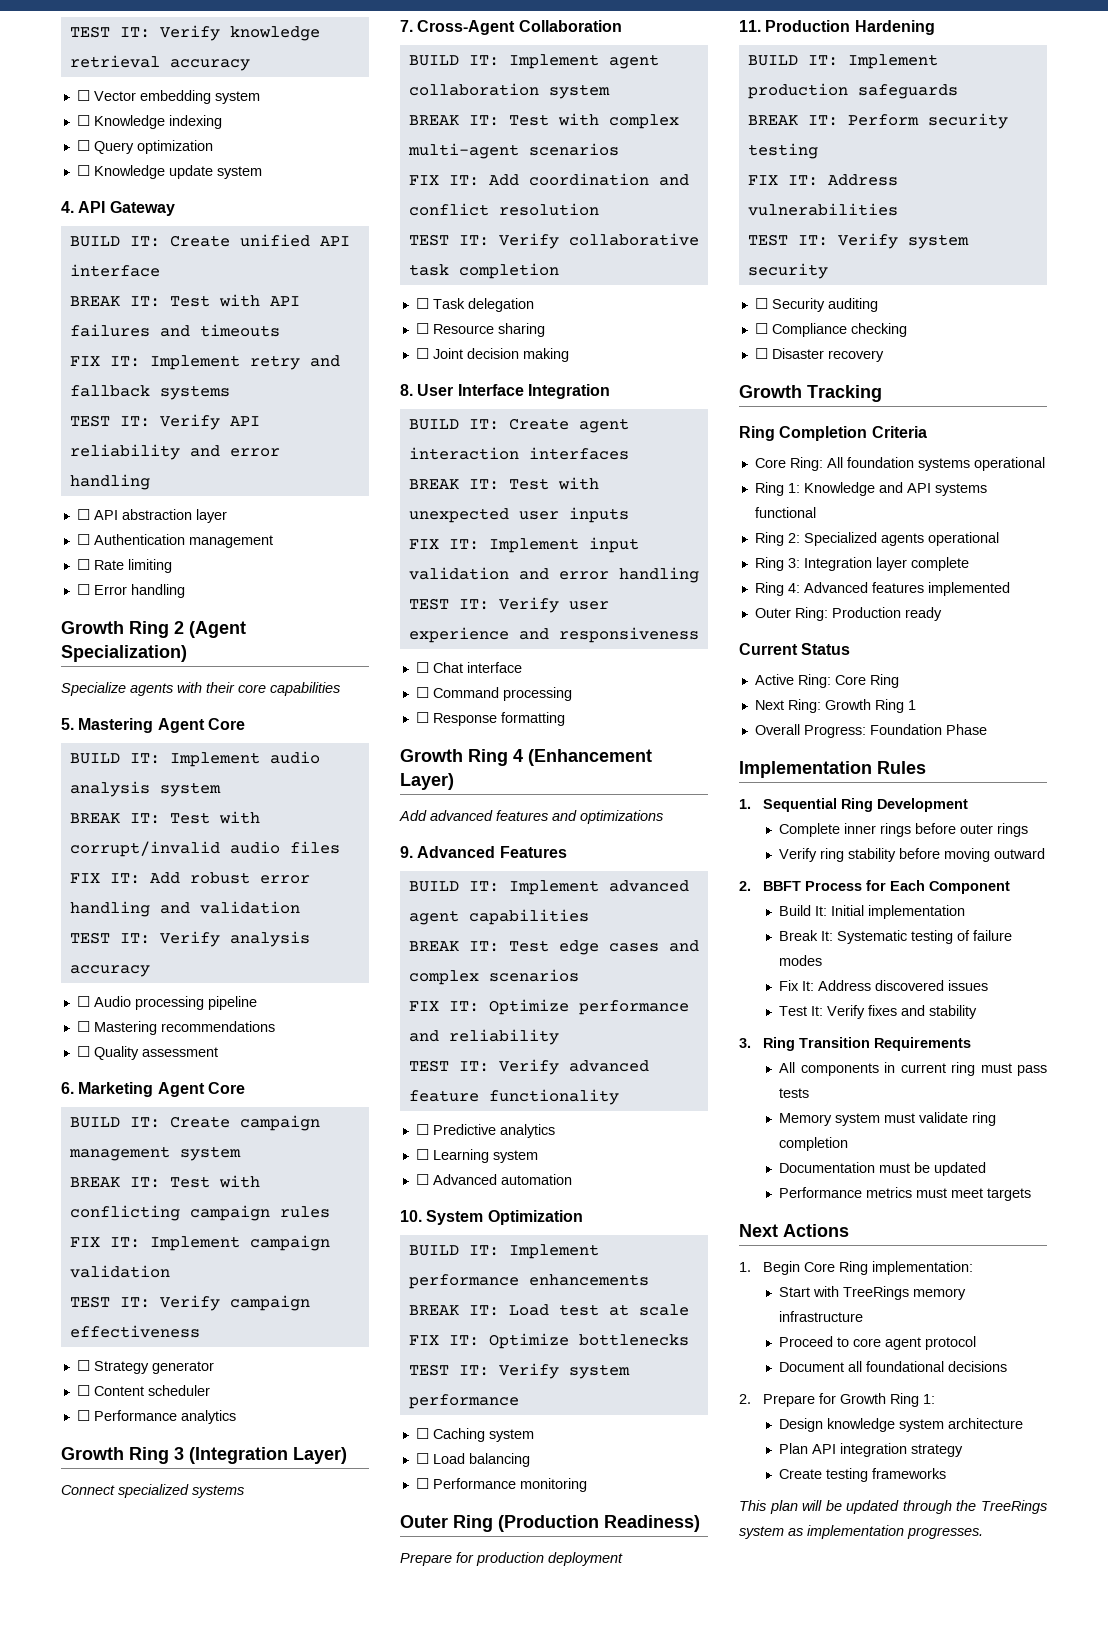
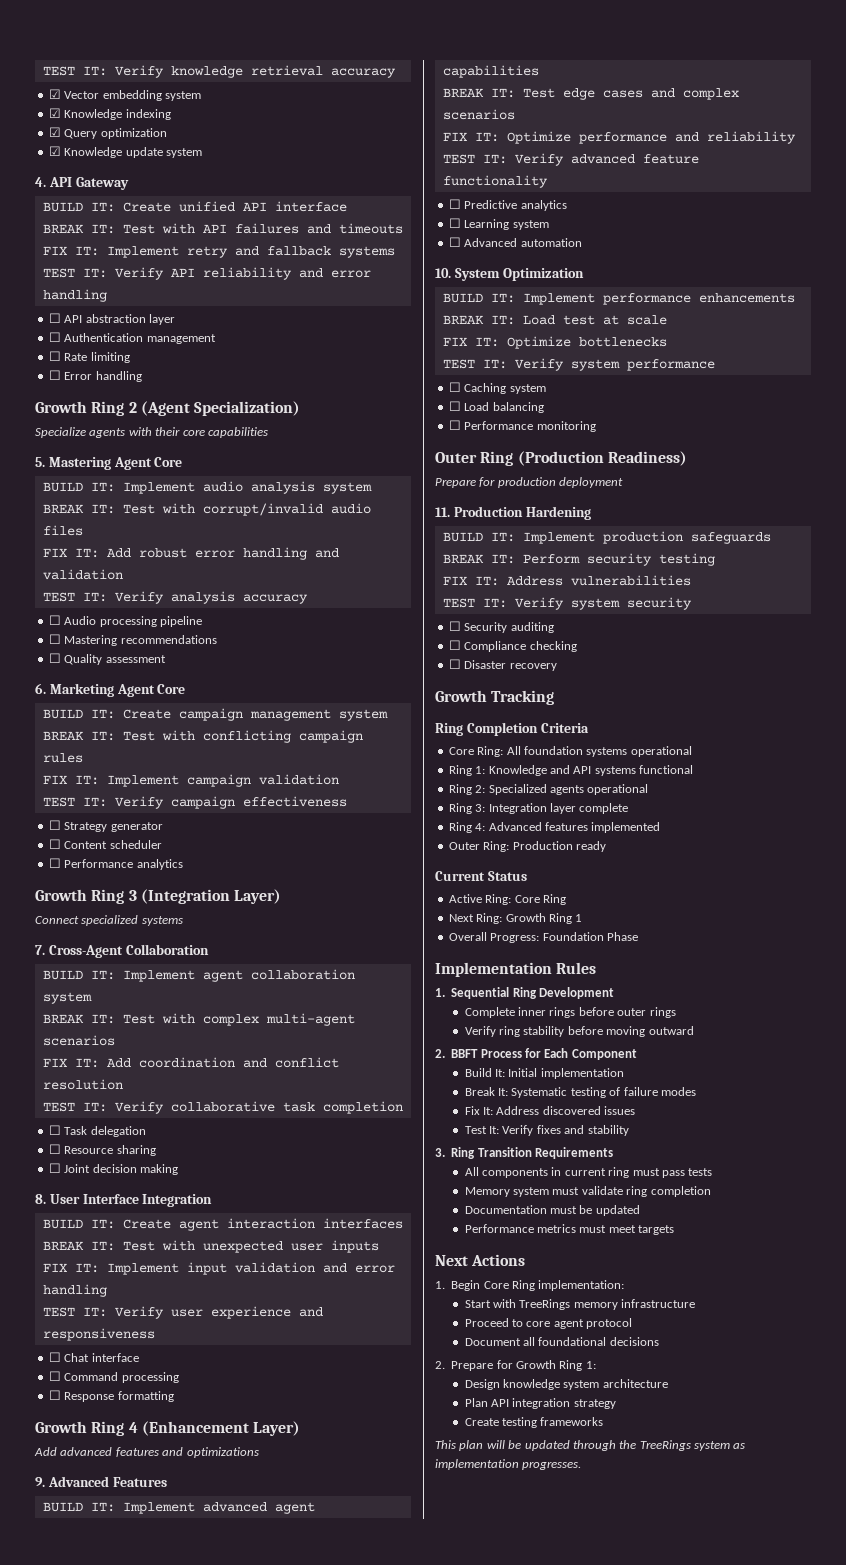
[76,90,90,101] ☐ -> [48,89,61,99] ☑
[76,115,90,126] ☐ -> [48,108,61,118] ☑
[76,140,90,151] ☐ -> [48,127,61,137] ☑
[76,165,90,176] ☐ -> [48,146,61,156] ☑

